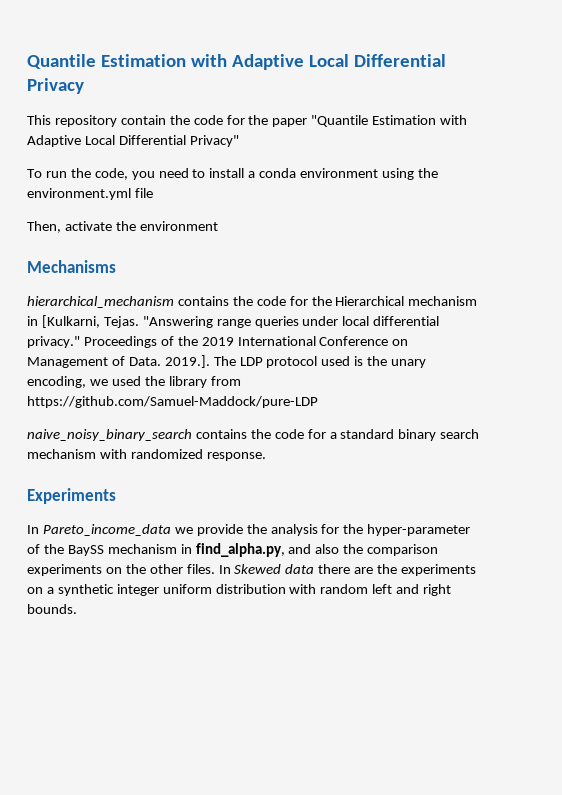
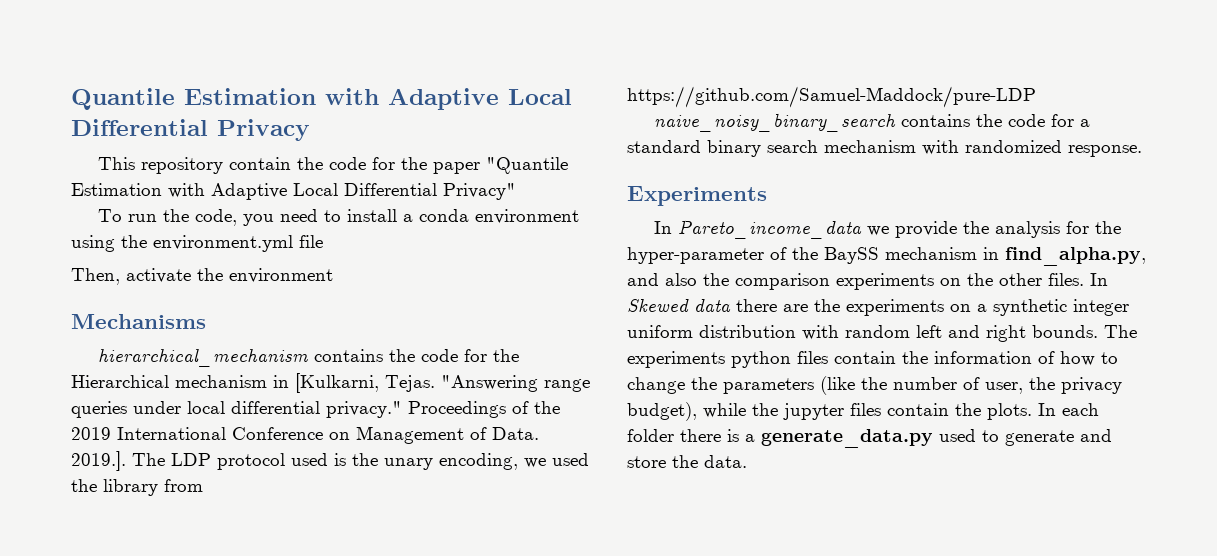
(77, 609) none -> [1104,325,1137,338] [627,351,1118,368] [627,376,1122,395] [627,402,1099,421] [627,429,1112,448] [627,455,747,468] The experiments python files contain the information of how to change the parameters (like the number of user, the privacy budget), while the jupyter files contain the plots. In each folder there is a generate_data.py used to generate and store the data.

